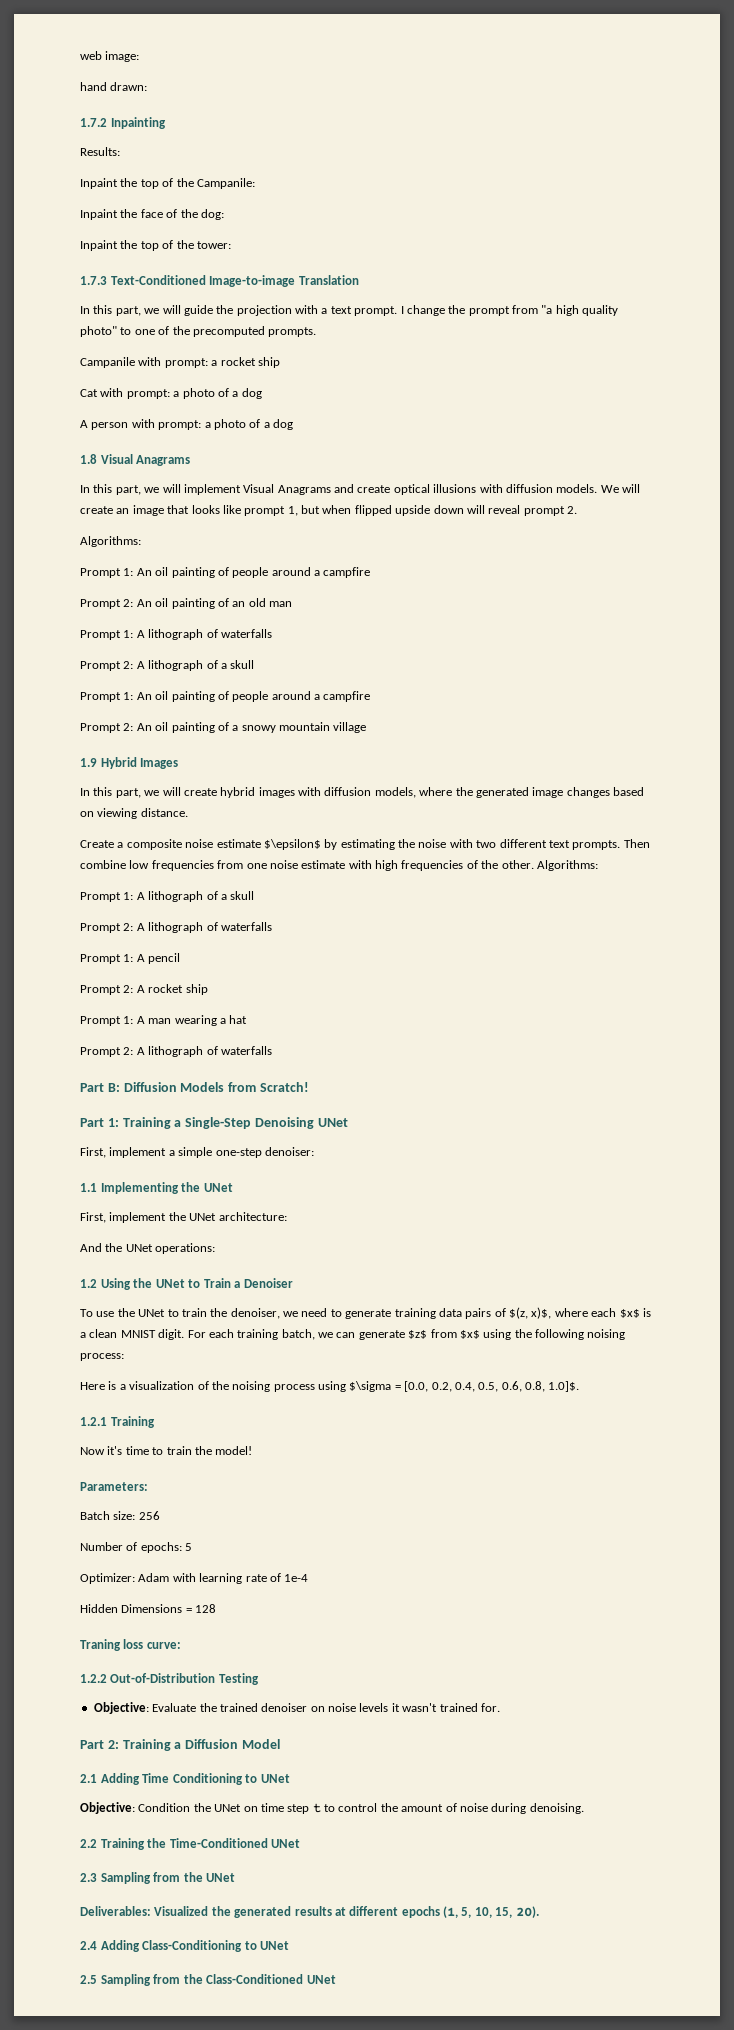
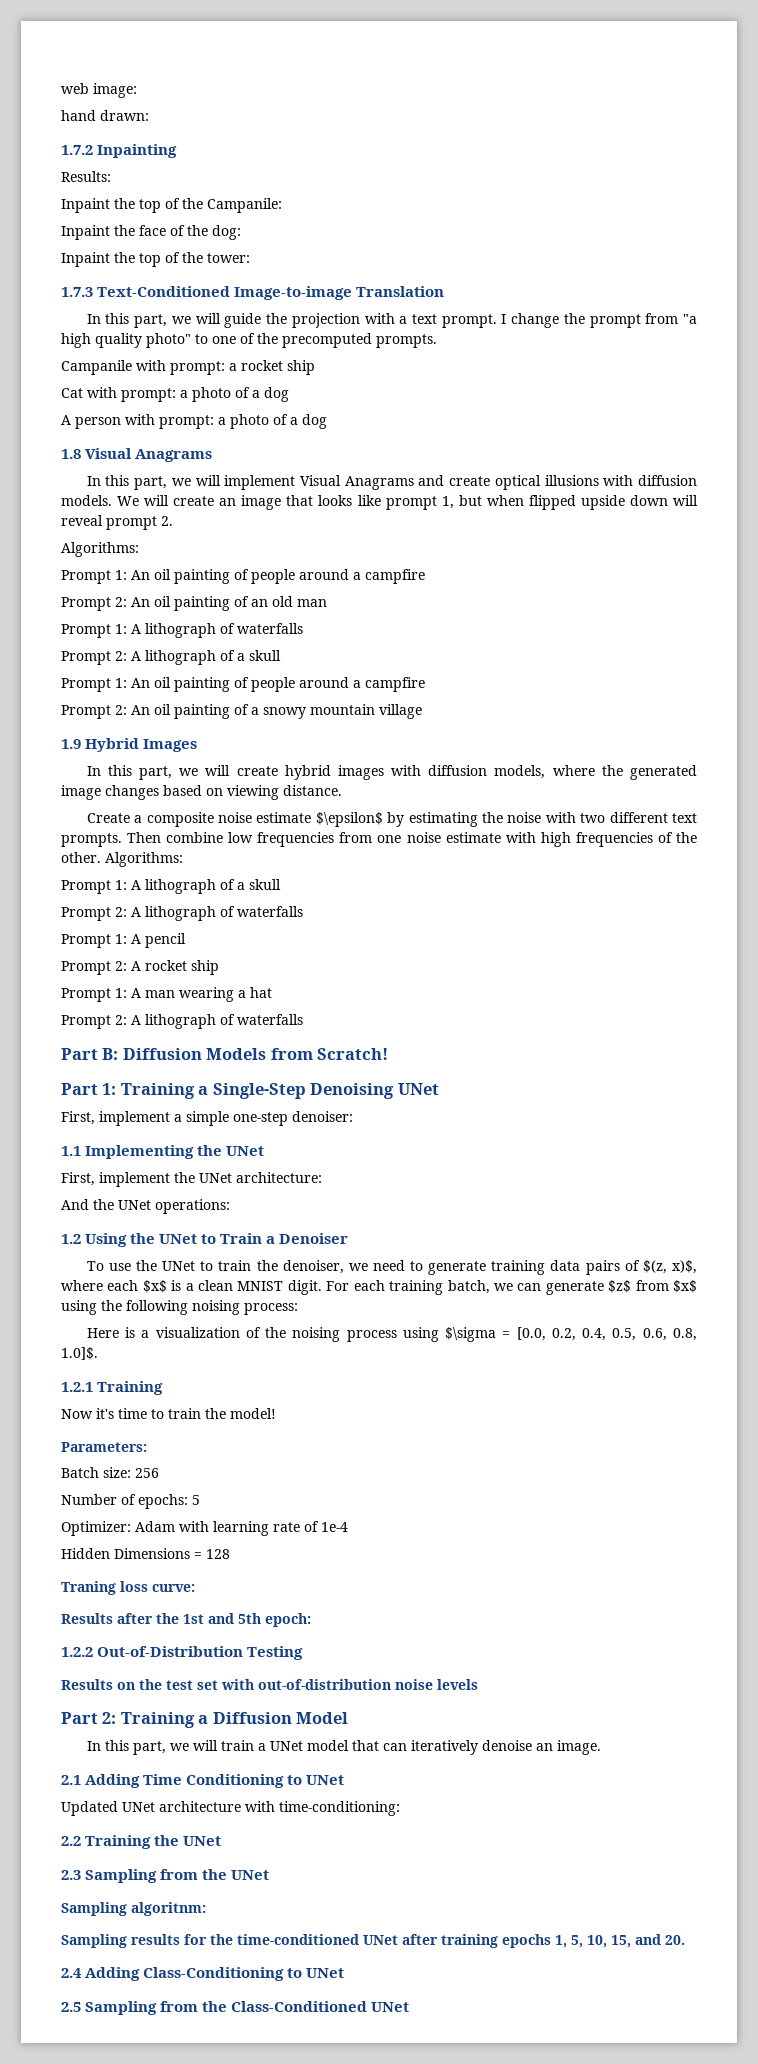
[80,1673,259,1685] [93,1702,500,1714] 1.2.2 Out-of-Distribution Testing // Objective: Evaluate the trained denoiser on noise levels it wasn't trained for. -> [61,1613,311,1627] [61,1646,304,1660] [61,1679,478,1690] Results after the 1st and 5th epoch: // 1.2.2 Out-of-Distribution Testing // Results on the test set with out-of-distribution noise levels
(280, 1744) none -> [86,1740,601,1755] // In this part, we will train a UNet model that can iteratively denoise an image.
[80,1802,584,1814] Objective: Condition the UNet on time step t to control the amount of noise during denoising. -> [61,1801,400,1816] Updated UNet architecture with time-conditioning:
[169,1838,268,1848] Time-Conditioned -> (180, 1840) none
[80,1906,458,1918] Deliverables: Visualized the generated results at different epochs (1, -> [61,1902,206,1916] [61,1934,567,1948] Sampling algoritnm: // Sampling results for the time-conditioned UNet after training epochs 1,
[515,1906,539,1918] 20). -> [635,1934,685,1945] and 20.

